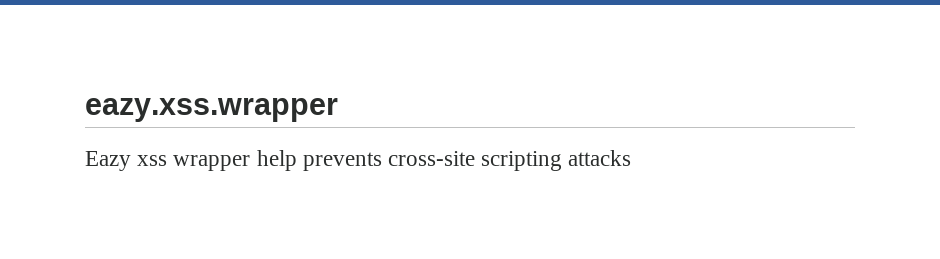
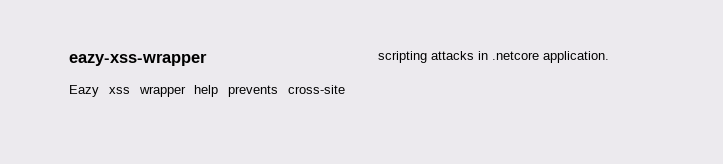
[85,98,338,122] eazy.xss.wrapper -> [69,53,207,66] eazy-xss-wrapper
(632, 158) none -> [478,51,609,63] in .netcore application.

